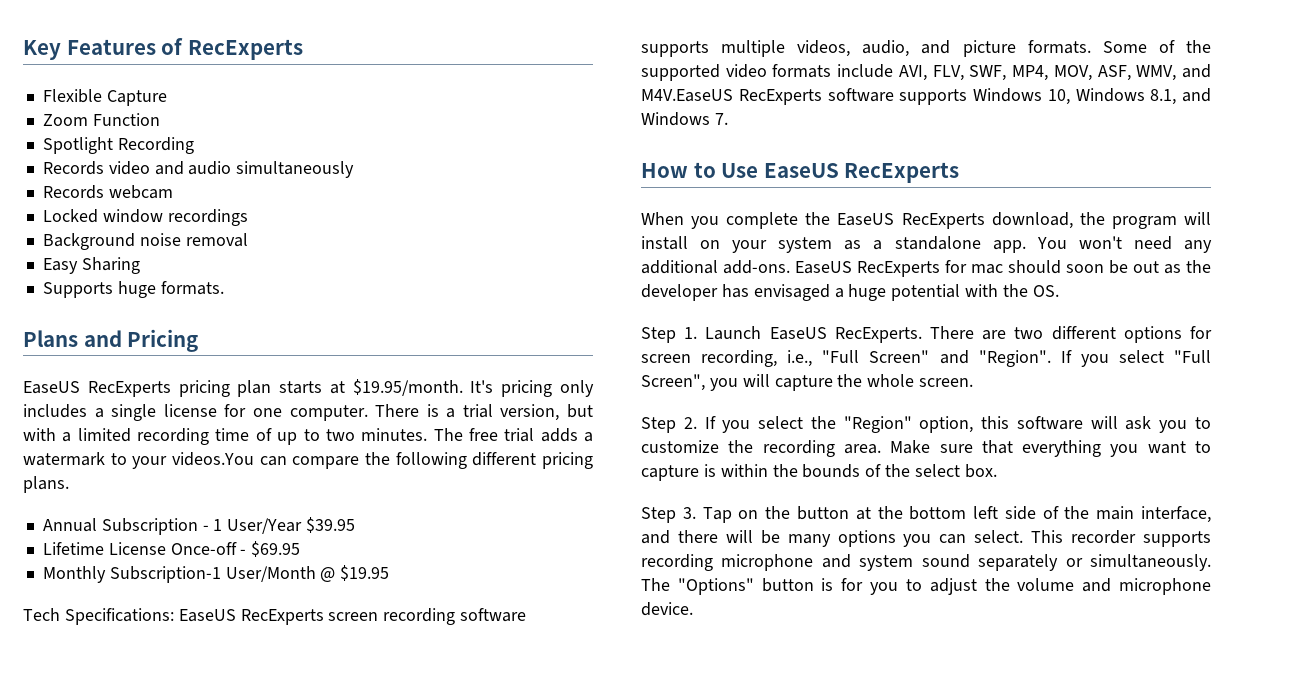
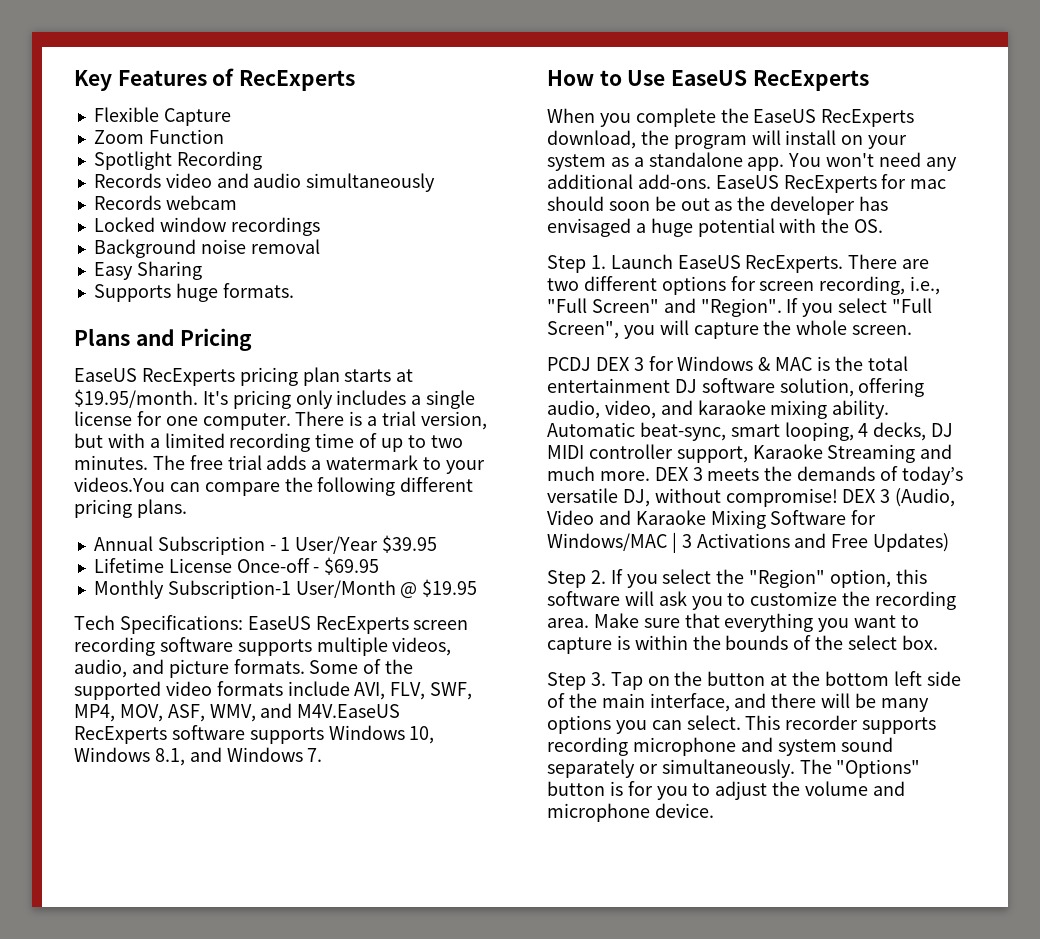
(974, 382) none -> [547,356,908,371] [547,378,925,397] [547,400,890,419] [547,422,954,441] [547,444,953,463] [547,466,963,485] [547,488,956,507] [547,510,877,529] [547,532,950,553] // PCDJ DEX 3 for Windows & MAC is the total entertainment DJ software solution, offering audio, video, and karaoke mixing ability. Automatic beat-sync, smart looping, 4 decks, DJ MIDI controller support, Karaoke Streaming and much more. DEX 3 meets the demands of today’s versatile DJ, without compromise! DEX 3 (Audio, Video and Karaoke Mixing Software for Windows/MAC | 3 Activations and Free Updates)

